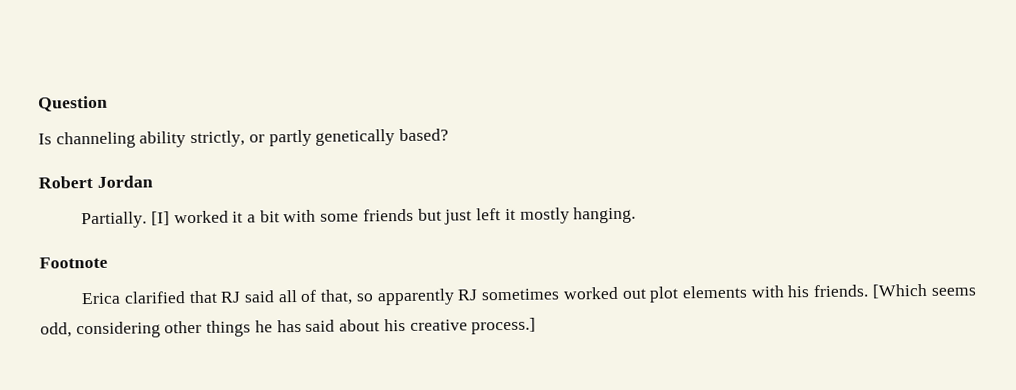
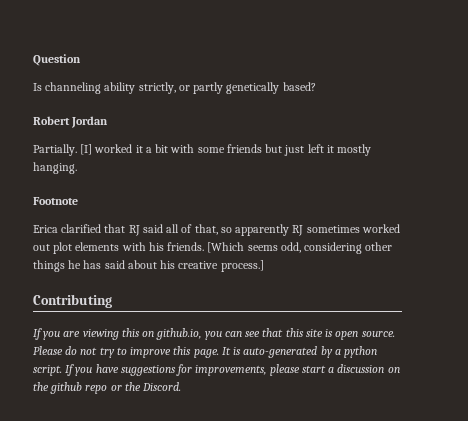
(537, 326) none -> [33,294,112,308] [33,328,395,340] [33,346,378,358] [33,364,400,376] [33,382,182,394] // Contributing // If you are viewing this on github.io, you can see that this site is open source. Please do not try to improve this page. It is auto-generated by a python script. If you have suggestions for improvements, please start a discussion on the github repo or the Discord.

